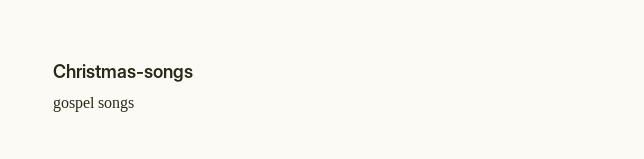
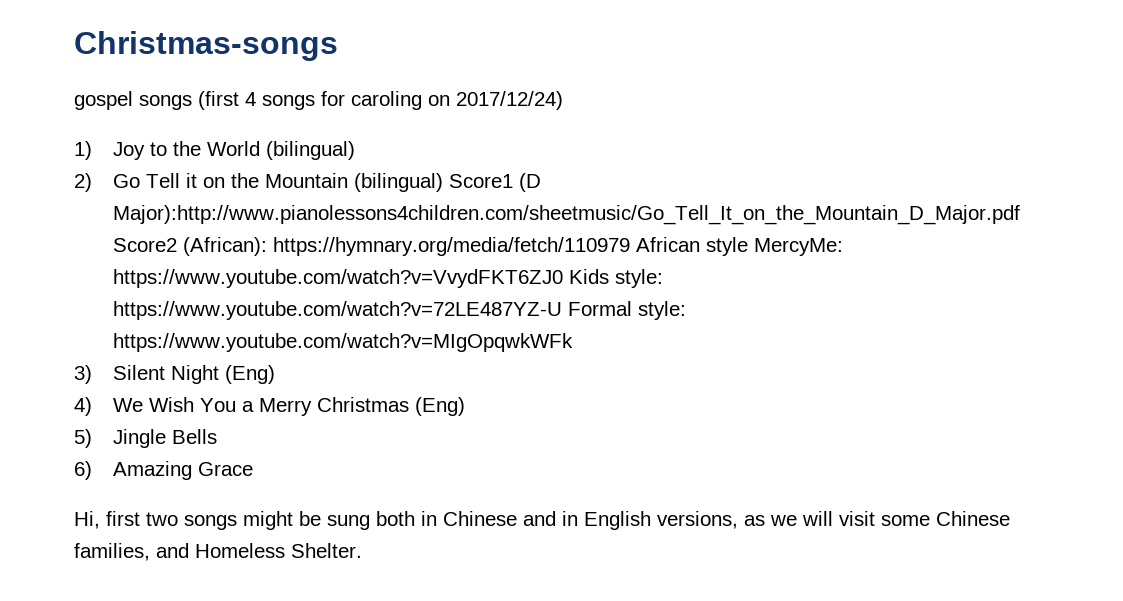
(135, 105) none -> [198,91,563,110] [74,141,356,160] [74,173,542,192] [113,205,1021,225] [113,237,844,256] [113,269,664,288] [113,301,687,320] [113,333,574,352] [74,365,276,384] [74,397,466,416] [74,429,218,448] [74,461,254,480] [74,511,1010,530] [74,543,362,561] (first 4 songs for caroling on 2017/12/24) // 1) Joy to the World (bilingual) // 2) Go Tell it on the Mountain (bilingual) Score1 (D Major):http://www.pianolessons4children.com/sheetmusic/Go_Tell_It_on_the_Mountain_D_Major.pdf Score2 (African): https://hymnary.org/media/fetch/110979 African style MercyMe: https://www.youtube.com/watch?v=VvydFKT6ZJ0 Kids style: https://www.youtube.com/watch?v=72LE487YZ-U Formal style: https://www.youtube.com/watch?v=MIgOpqwkWFk // 3) Silent Night (Eng) // 4) We Wish You a Merry Christmas (Eng) // 5) Jingle Bells // 6) Amazing Grace // Hi, first two songs might be sung both in Chinese and in English versions, as we will visit some Chinese families, and Homeless Shelter.

